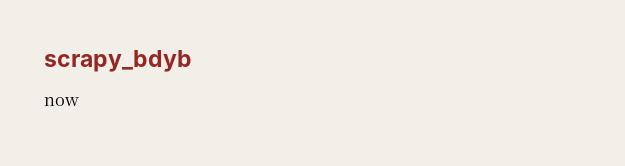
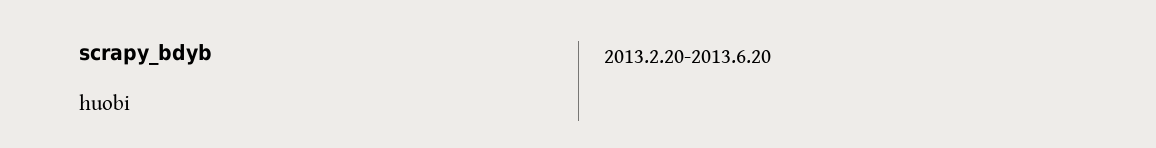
[44,97,79,106] now -> [79,94,130,110] [604,50,771,63] huobi // 2013.2.20-2013.6.20

